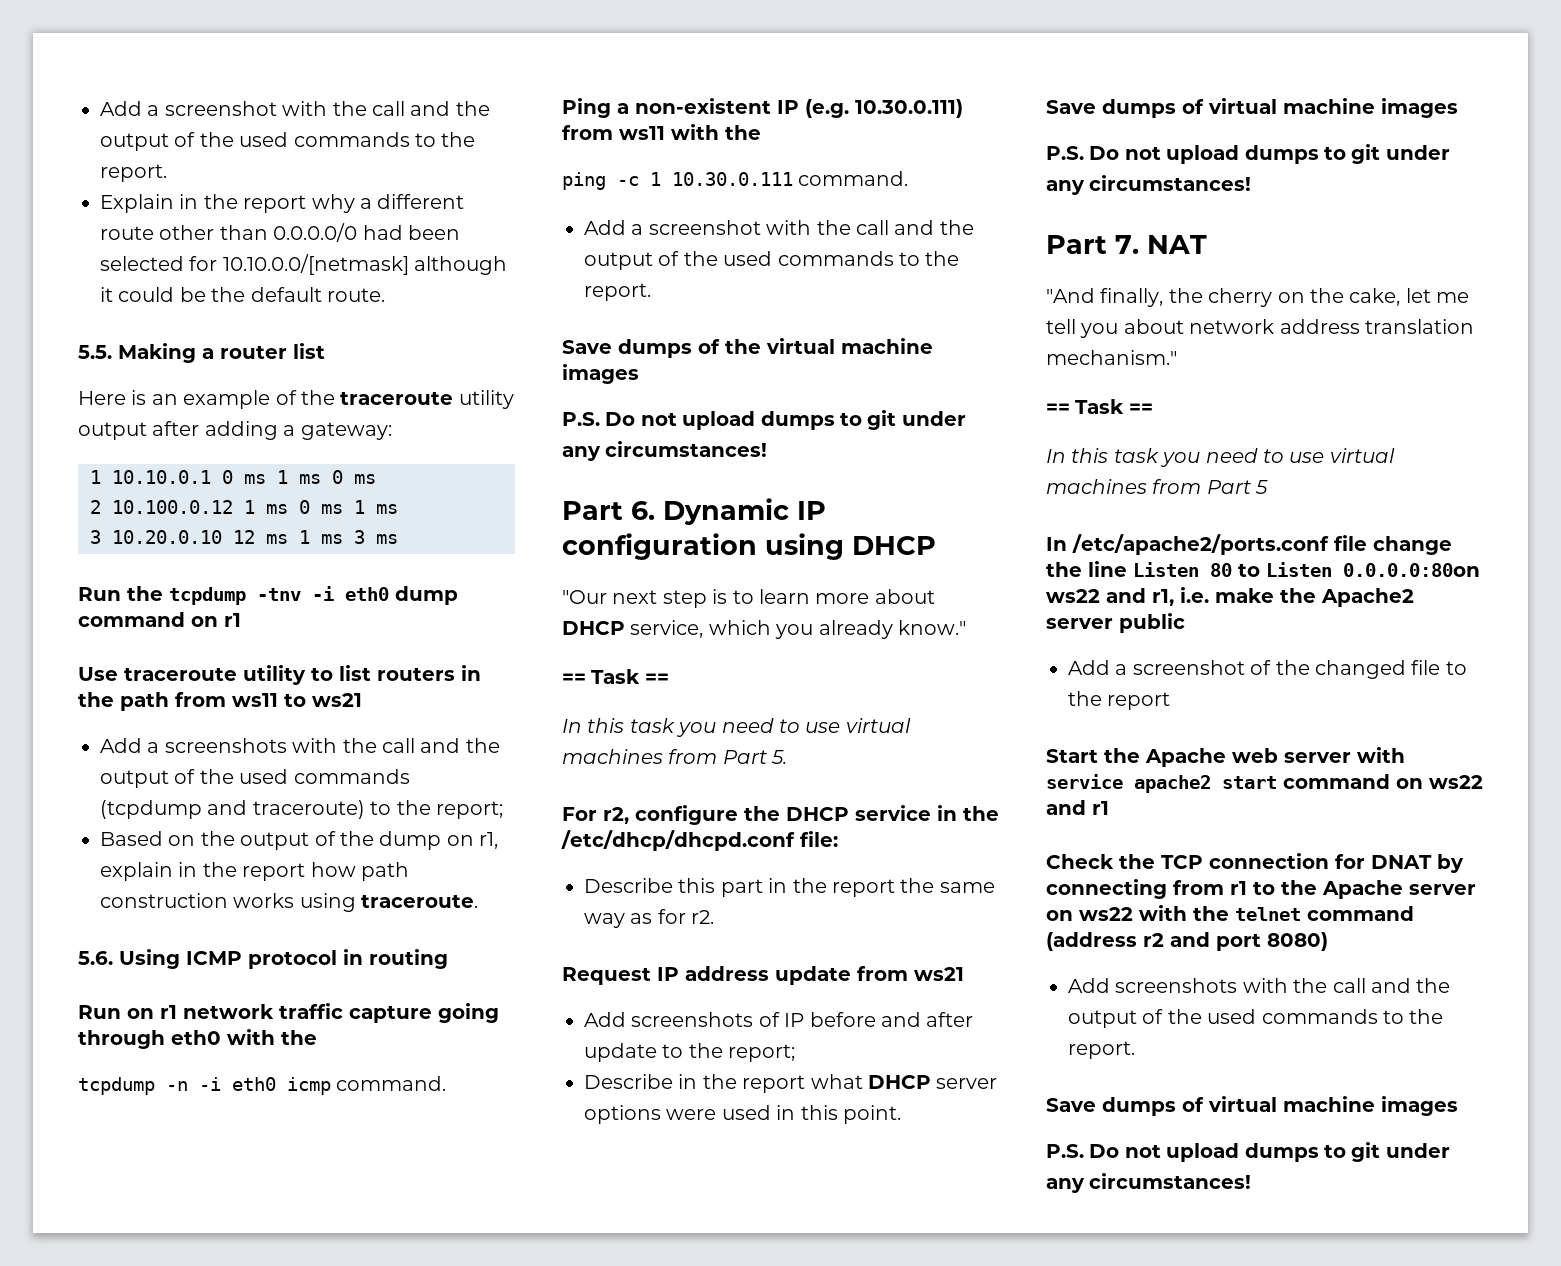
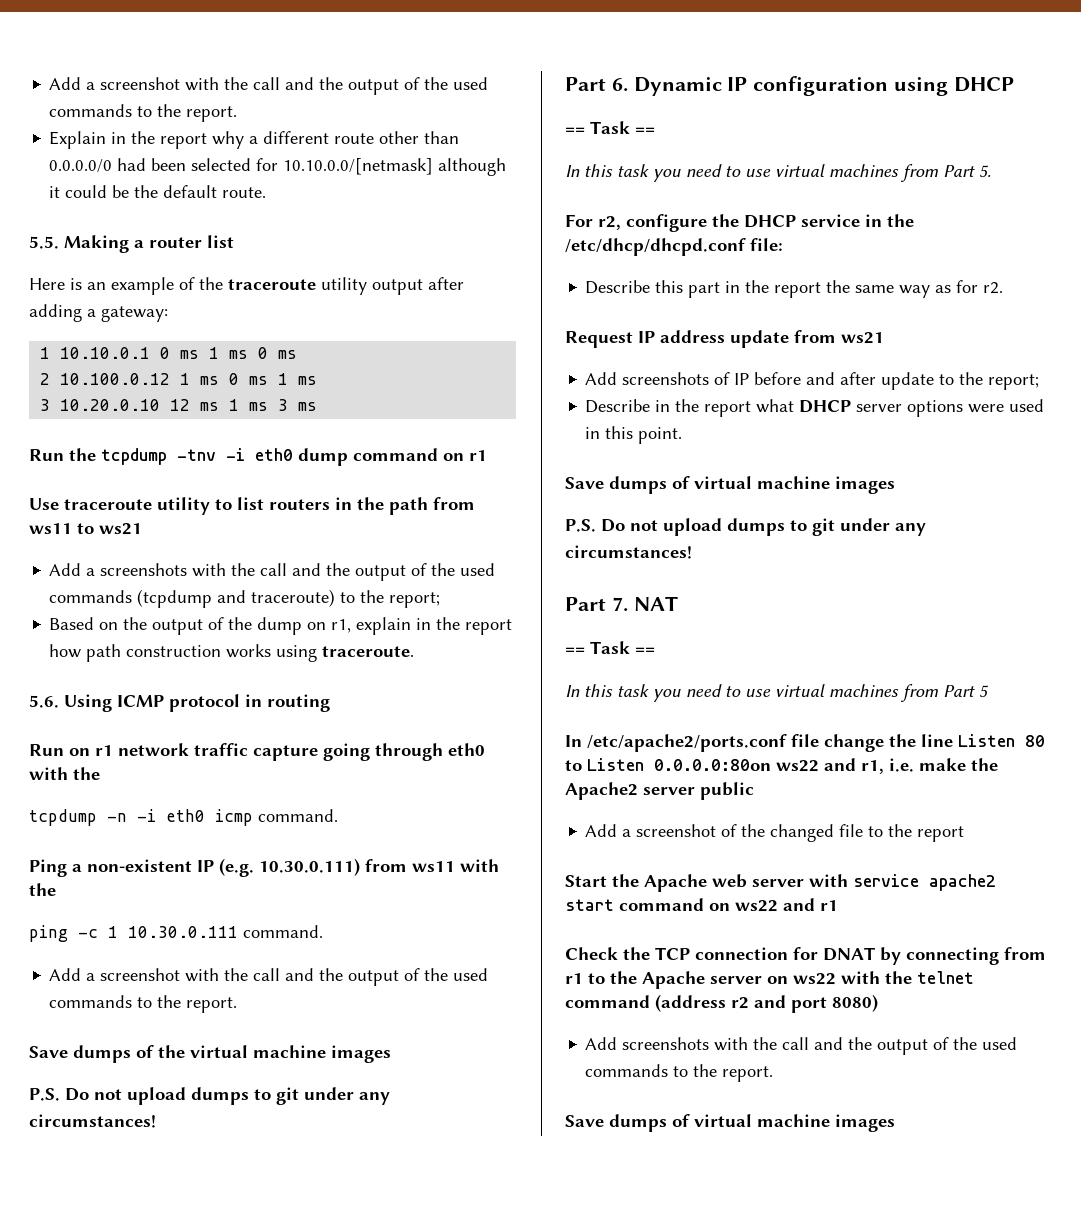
[562,589,935,608] [562,620,966,639] // "Our next step is to learn more about DHCP service, which you already know." -> (1014, 84) none
[1046,288,1470,307] [1046,319,1474,338] [1046,350,1177,365] // "And finally, the cherry on the cake, let me tell you about network address translation mechanism." -> (678, 603) none
[1046,1142,1450,1162] [1046,1173,1252,1193] // P.S. Do not upload dumps to git under any circumstances! -> (895, 1123) none

